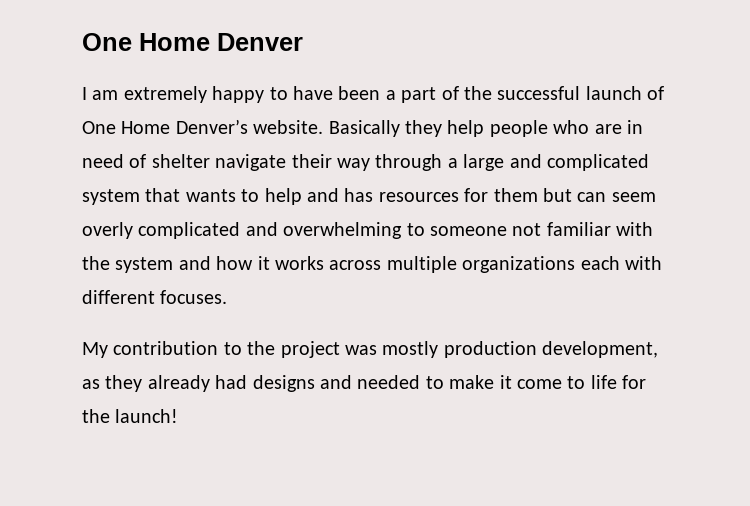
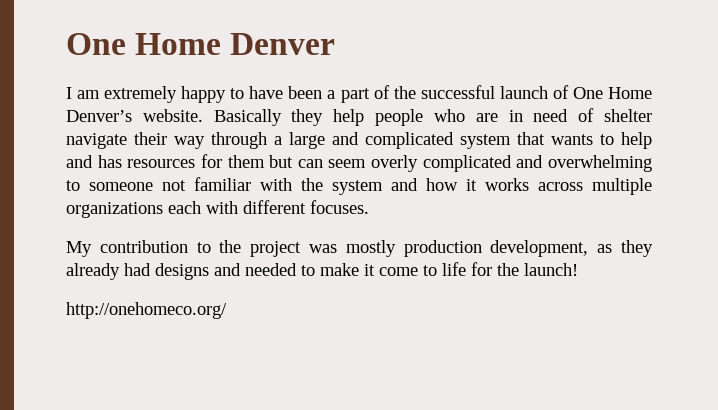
(179, 416) none -> [66,302,227,319] // http://onehomeco.org/

